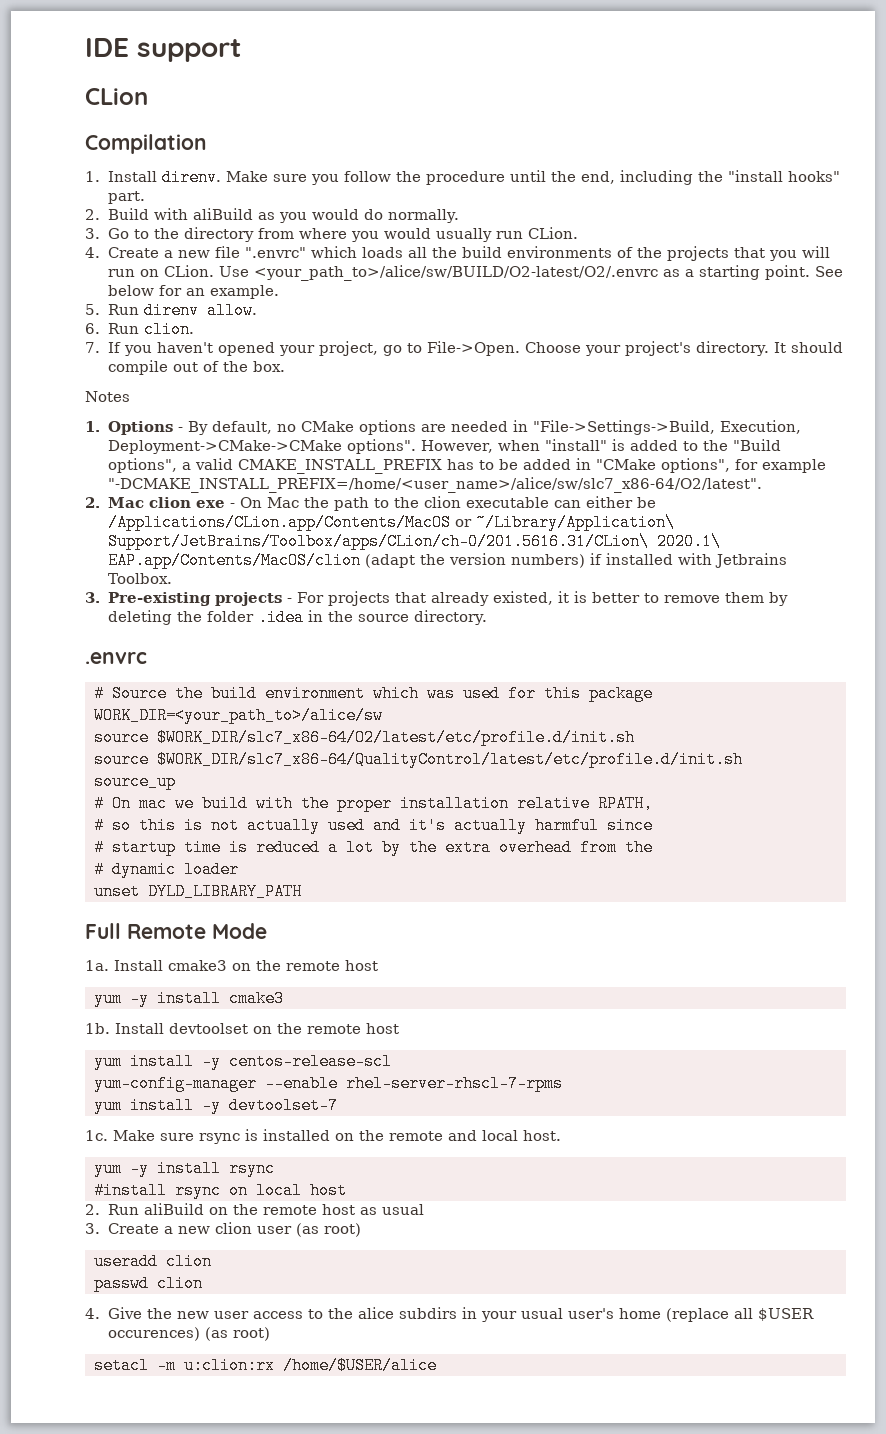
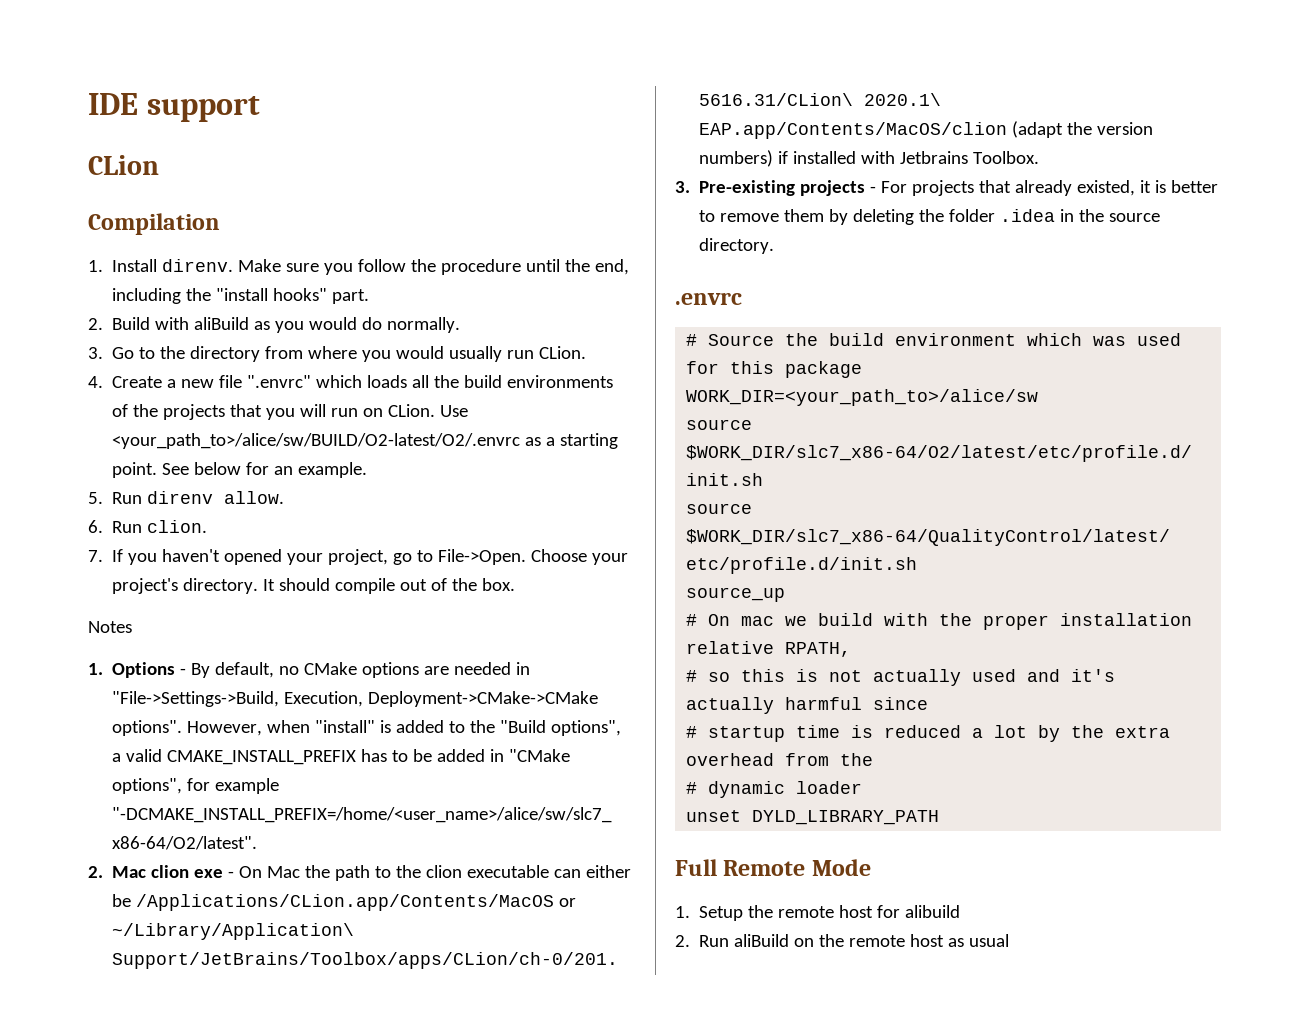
[85,960,378,971] [94,990,284,1007] [85,1023,399,1034] [94,1053,392,1070] [94,1075,563,1092] [94,1097,338,1114] [85,1129,561,1144] [94,1160,275,1177] [94,1182,347,1199] 1a. Install cmake3 on the remote host // yum -y install cmake3 // 1b. Install devtoolset on the remote host // yum install -y centos-release-scl // yum-config-manager --enable rhel-server-rhscl-7-rpms // yum install -y devtoolset-7 // 1c. Make sure rsync is installed on the remote and local host. // yum -y install rsync // #install rsync on local host -> [675,905,961,921] 1. Setup the remote host for alibuild
[85,1222,361,1237] [94,1253,212,1270] [94,1275,203,1292] [85,1307,814,1322] [107,1327,270,1341] [94,1357,437,1374] // 3. Create a new clion user (as root) // useradd clion // passwd clion // 4. Give the new user access to the alice subdirs in your usual user's home (replace all $USER occurences) (as root) // setacl -m u:clion:rx /home/$USER/alice -> (1010, 940) none

